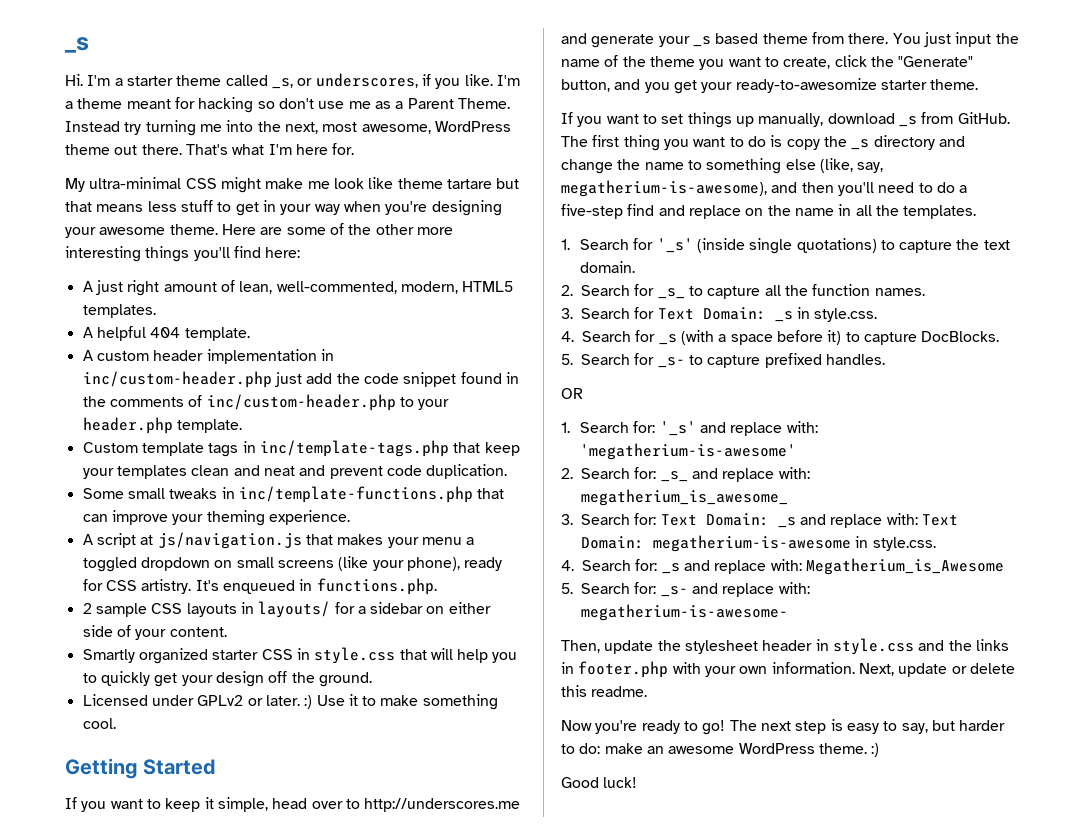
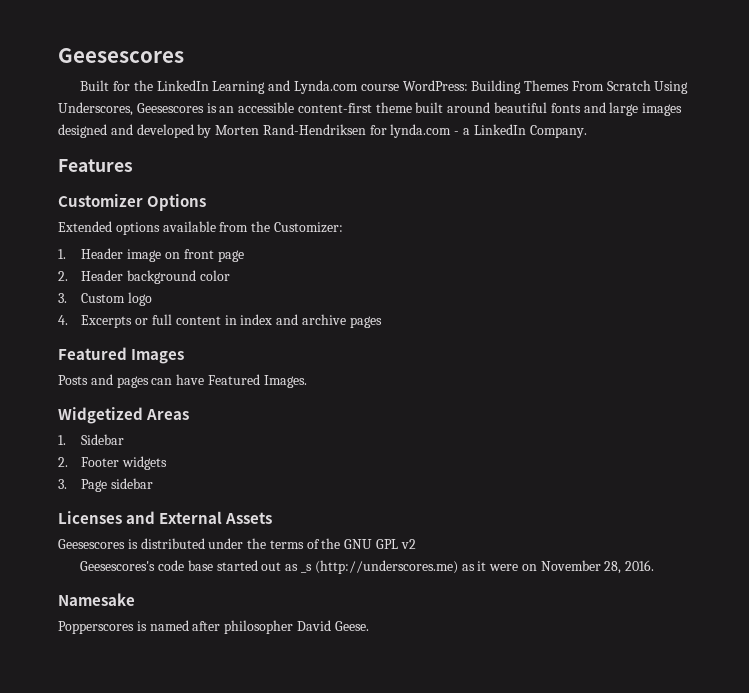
[64,37,89,53] [65,73,520,89] [65,97,510,113] [65,120,511,136] [65,143,355,155] [65,177,520,193] [65,200,502,216] [65,223,453,238] [65,246,301,262] [82,280,514,296] [82,304,156,318] [82,326,250,341] [82,349,334,364] [82,371,519,388] [82,394,450,411] [82,417,242,434] [82,440,520,457] [82,464,508,479] [82,486,505,503] [82,510,350,526] [82,532,475,549] [82,556,503,572] [82,578,437,595] [82,601,491,618] [82,625,227,640] [82,647,518,664] [82,671,372,687] [82,694,498,710] [82,718,116,729] [65,758,216,779] [65,797,521,812] [561,32,1019,48] [561,55,974,70] [561,78,979,94] [561,112,1010,128] [561,135,965,151] [561,158,884,174] [561,180,968,197] [561,204,977,219] [561,238,1010,254] [579,261,635,273] [561,284,925,299] [561,307,878,322] [561,330,1000,345] [561,353,885,368] [561,388,583,399] [561,421,818,436] [579,443,796,460] [561,467,810,482] [581,489,788,506] [561,513,958,528] [581,535,936,552] [561,558,1004,575] [561,582,810,597] [581,604,788,621] [561,638,1009,655] [561,661,1015,678] [561,685,648,697] [561,719,1006,735] [561,743,880,757] [561,777,638,788] _s // Hi. I'm a starter theme called _s, or underscores, if you like. I'm a theme meant for hacking so don't use me as a Parent Theme. Instead try turning me into the next, most awesome, WordPress theme out there. That's what I'm here for. // My ultra-minimal CSS might make me look like theme tartare but that means less stuff to get in your way when you're designing your awesome theme. Here are some of the other more interesting things you'll find here: // A just right amount of lean, well-commented, modern, HTML5 templates. // A helpful 404 template. // A custom header implementation in inc/custom-header.php just add the code snippet found in the comments of inc/custom-header.php to your header.php template. // Custom template tags in inc/template-tags.php that keep your templates clean and neat and prevent code duplication. // Some small tweaks in inc/template-functions.php that can improve your theming experience. // A script at js/navigation.js that makes your menu a toggled dropdown on small screens (like your phone), ready for CSS artistry. It's enqueued in functions.php. // 2 sample CSS layouts in layouts/ for a sidebar on either side of your content. // Smartly organized starter CSS in style.css that will help you to quickly get your design off the ground. // Licensed under GPLv2 or later. :) Use it to make something cool. // Getting Started // If you want to keep it simple, head over to http://underscores.me and generate your _s based theme from there. You just input the name of the theme you want to create, click the "Generate" button, and you get your ready-to-awesomize starter theme. // If you want to set things up manually, download _s from GitHub. The first thing you want to do is copy the _s directory and change the name to something else (like, say, megatherium-is-awesome), and then you'll need to do a five-step find and replace on the name in all the templates. // 1. Search for '_s' (inside single quotations) to capture the text domain. // 2. Search for _s_ to capture all the function names. // 3. Search for Text Domain: _s in style.css. // 4. Search for _s (with a space before it) to capture DocBlocks. // 5. Search for _s- to capture prefixed handles. // OR // 1. Search for: '_s' and replace with: 'megatherium-is-awesome' // 2. Search for: _s_ and replace with: megatherium_is_awesome_ // 3. Search for: Text Domain: _s and replace with: Text Domain: megatherium-is-awesome in style.css. // 4. Search for: _s and replace with: Megatherium_is_Awesome // 5. Search for: _s- and replace with: megatherium-is-awesome- // Then, update the stylesheet header in style.css and the links in footer.php with your own information. Next, update or delete this readme. // Now you're ready to go! The next step is easy to say, but harder to do: make an awesome WordPress theme. :) // Good luck! -> [58,48,184,63] [80,80,689,94] [58,102,683,116] [58,124,587,138] [58,159,133,172] [58,194,207,211] [58,221,343,235] [58,248,244,262] [58,270,230,284] [58,292,153,306] [58,314,382,328] [58,347,185,364] [58,374,307,388] [58,407,190,424] [58,434,125,445] [58,456,168,470] [58,478,154,492] [58,511,273,524] [58,538,416,549] [80,560,655,574] [58,593,135,606] [58,620,369,634] Geesescores // Built for the LinkedIn Learning and Lynda.com course WordPress: Building Themes From Scratch Using Underscores, Geesescores is an accessible content-first theme built around beautiful fonts and large images designed and developed by Morten Rand-Hendriksen for lynda.com - a LinkedIn Company. // Features // Customizer Options // Extended options available from the Customizer: // 1. Header image on front page // 2. Header background color // 3. Custom logo // 4. Excerpts or full content in index and archive pages // Featured Images // Posts and pages can have Featured Images. // Widgetized Areas // 1. Sidebar // 2. Footer widgets // 3. Page sidebar // Licenses and External Assets // Geesescores is distributed under the terms of the GNU GPL v2 // Geesescores's code base started out as _s (http://underscores.me) as it were on November 28, 2016. // Namesake // Popperscores is named after philosopher David Geese.

